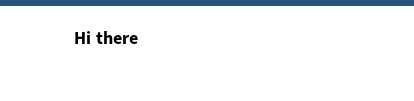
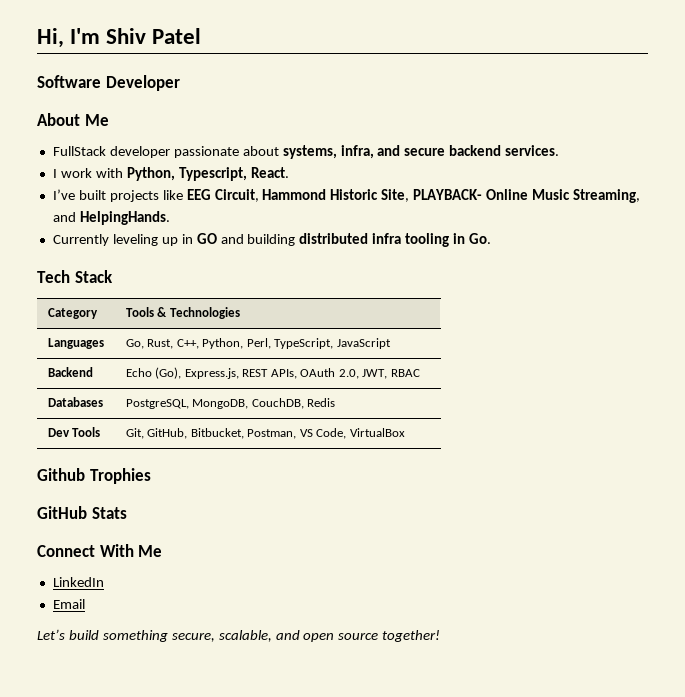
[74,31,138,44] Hi there -> [37,28,202,48] [37,75,180,91] [37,113,109,126] [52,145,560,159] [52,167,289,181] [52,189,640,203] [52,211,170,225] [52,233,492,247] [37,270,113,283] [47,308,98,319] [125,307,240,319] [47,338,104,349] [125,338,391,349] [47,367,93,377] [125,367,420,379] [47,397,103,407] [125,398,336,409] [47,427,101,437] [125,428,405,439] [37,468,151,484] [37,506,127,519] [37,544,163,557] [52,577,104,587] [52,599,85,609] [37,629,441,642] Hi, I'm Shiv Patel // Software Developer // About Me // FullStack developer passionate about systems, infra, and secure backend services. // I work with Python, Typescript, React. // I’ve built projects like EEG Circuit, Hammond Historic Site, PLAYBACK- Online Music Streaming, and HelpingHands. // Currently leveling up in GO and building distributed infra tooling in Go. // Tech Stack // Category | Tools & Technologies // Languages | Go, Rust, C++, Python, Perl, TypeScript, JavaScript // Backend | Echo (Go), Express.js, REST APIs, OAuth 2.0, JWT, RBAC // Databases | PostgreSQL, MongoDB, CouchDB, Redis // Dev Tools | Git, GitHub, Bitbucket, Postman, VS Code, VirtualBox // Github Trophies // GitHub Stats // Connect With Me // LinkedIn // Email // Let’s build something secure, scalable, and open source together!

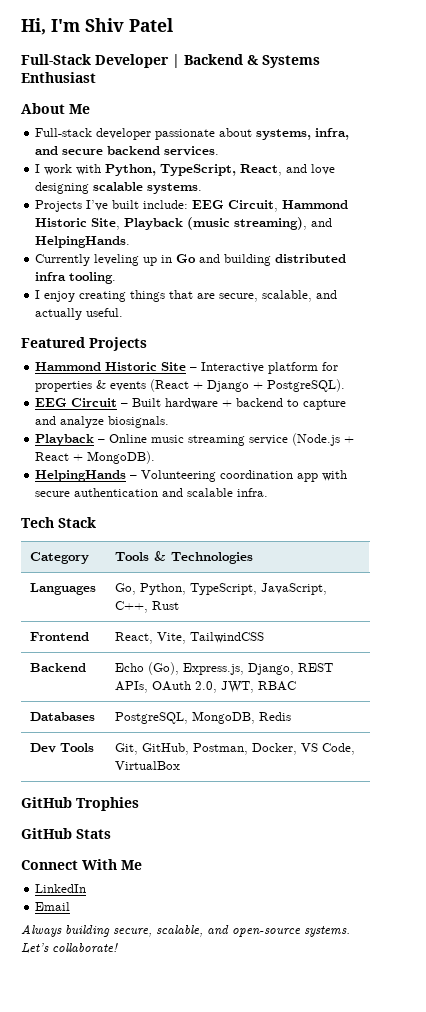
[37,75,101,88] Software -> [21,54,91,65] Full-Stack
(180, 83) none -> [172,54,320,68] [21,72,96,83] | Backend & Systems Enthusiast
[52,146,106,156] FullStack -> [35,128,93,137] Full-stack
[178,167,289,181] [52,189,183,202] Typescript, React. // I’ve built projects like -> [160,164,336,176] [35,182,203,194] [35,200,189,212] TypeScript, React, and love designing scalable systems. // Projects I’ve built include:
[413,189,640,203] PLAYBACK- Online Music Streaming, -> [124,217,308,230] Playback (music streaming),
[196,233,217,244] GO -> [176,254,197,263] Go
[405,233,492,247] tooling in Go. -> [69,272,117,284] [35,290,338,302] [35,308,124,320] [21,337,147,351] [35,362,339,374] [35,379,346,392] [35,398,347,410] [35,416,170,428] [35,433,355,446] [35,451,156,464] [35,470,348,482] [35,488,269,497] tooling. // I enjoy creating things that are secure, scalable, and actually useful. // Featured Projects // Hammond Historic Site – Interactive platform for properties & events (React + Django + PostgreSQL). // EEG Circuit – Built hardware + backend to capture and analyze biosignals. // Playback – Online music streaming service (Node.js + React + MongoDB). // HelpingHands – Volunteering coordination app with secure authentication and scalable infra.
[147,338,391,349] Rust, C++, Python, Perl, TypeScript, JavaScript -> [140,583,328,595] [115,601,180,613] [30,632,90,641] [115,632,265,644] Python, TypeScript, JavaScript, C++, Rust // Frontend | React, Vite, TailwindCSS
(239, 373) none -> [248,663,295,675] Django,
[251,398,304,409] CouchDB, -> (256, 717) none
[190,428,297,439] Bitbucket, Postman, -> [193,743,298,755] Postman, Docker,
[37,468,85,481] Github -> [21,797,72,808] GitHub
[37,629,441,642] Let’s build something secure, scalable, and open source together! -> [21,924,350,937] [21,943,118,954] Always building secure, scalable, and open-source systems. Let’s collaborate!

